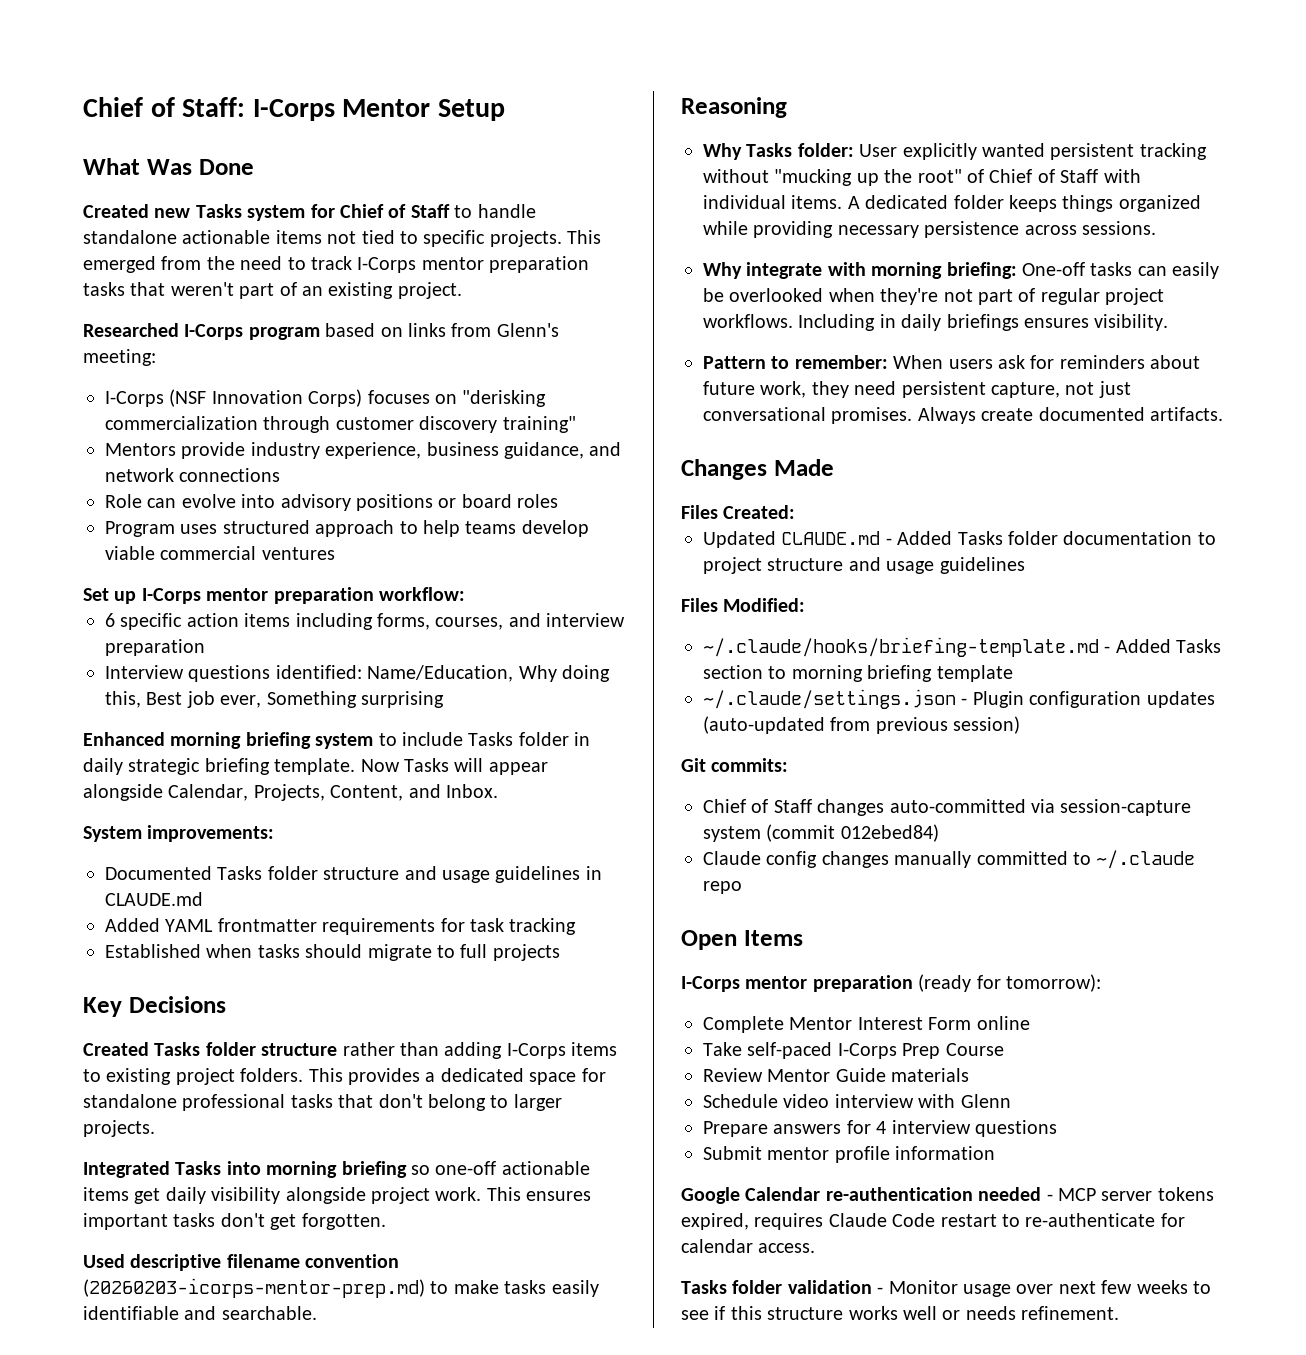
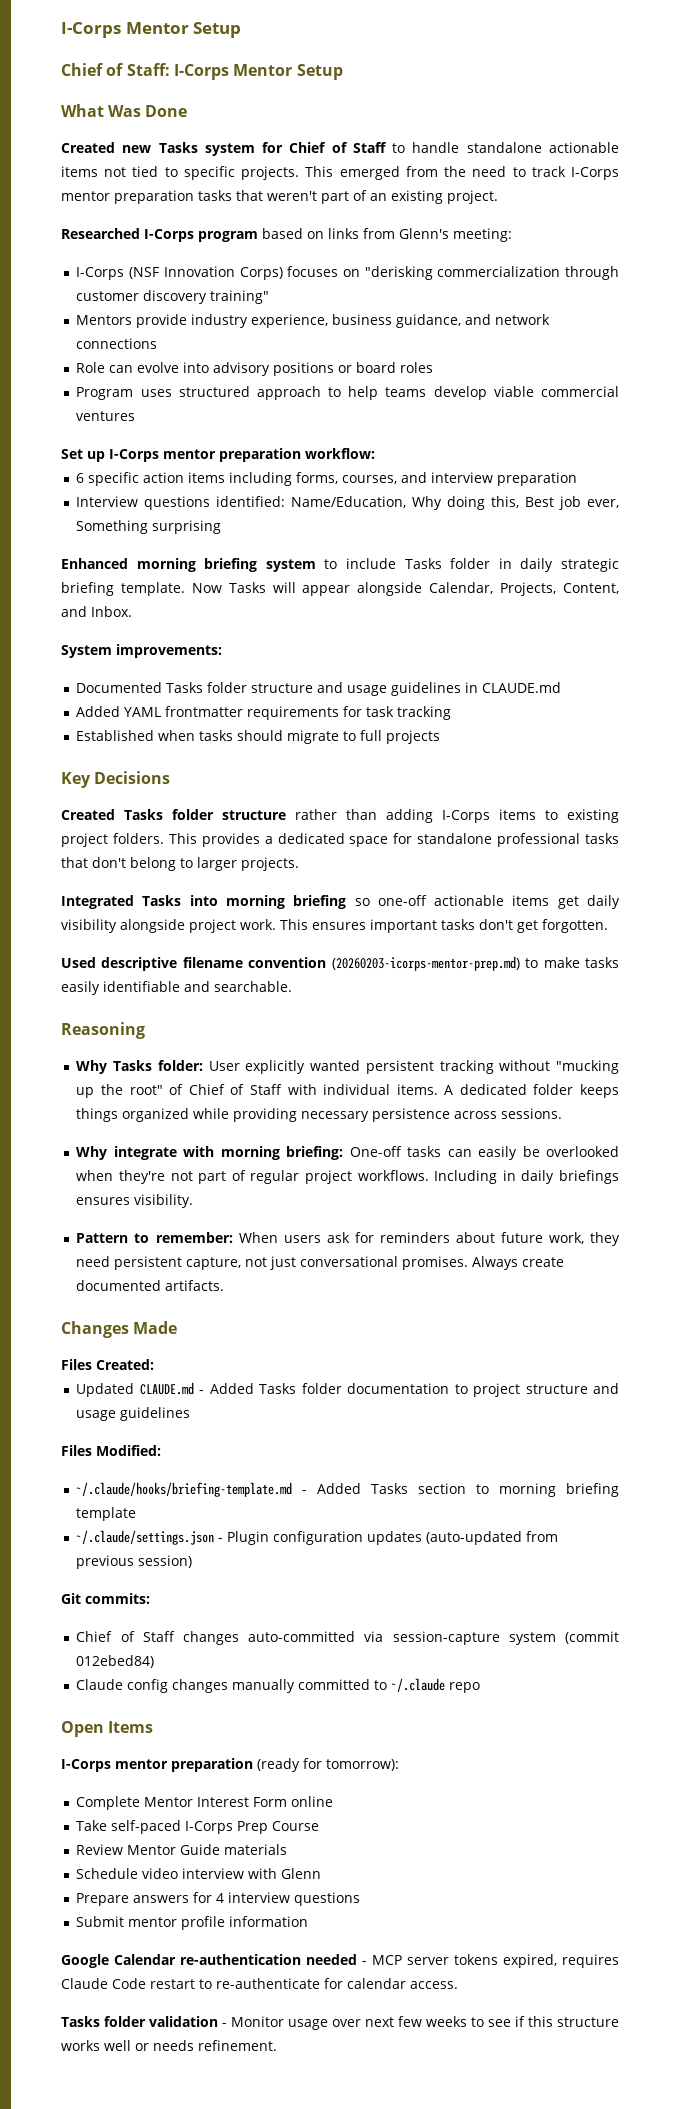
(83, 107) none -> [61,22,242,38] I-Corps Mentor Setup //

